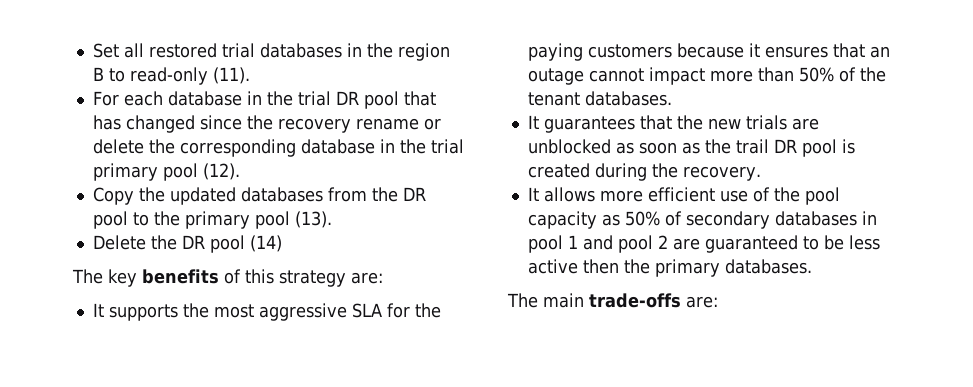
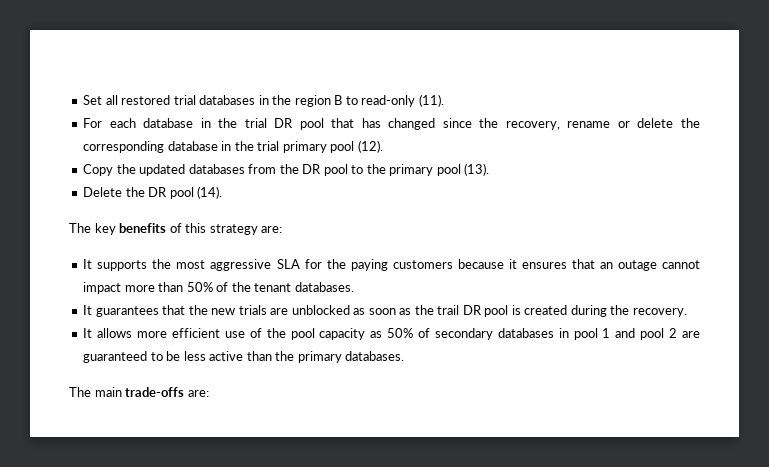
[277,118,351,133] recovery -> [505,121,560,130] recovery,
[249,235,282,252] (14) -> [197,186,223,199] (14).
[582,259,619,274] then -> [246,351,272,361] than

